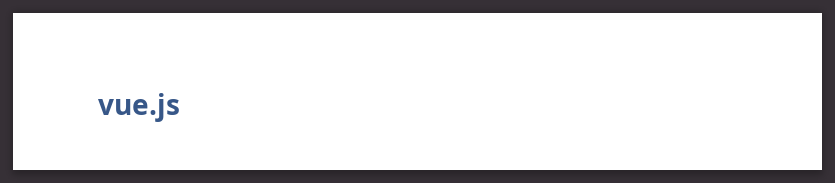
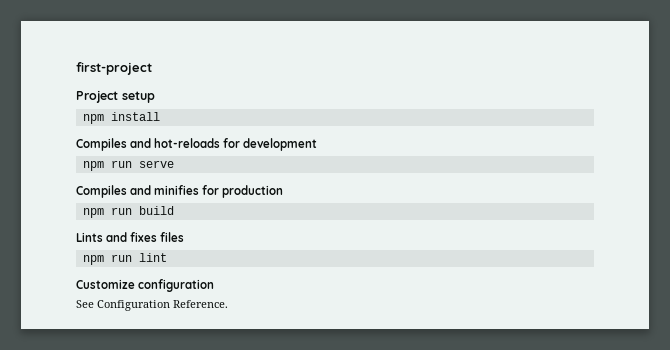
[98,93,180,122] vue.js -> [76,62,152,75] [76,90,155,103] [82,112,160,124] [76,138,318,151] [82,160,174,171] [76,185,284,198] [82,206,174,218] [76,232,185,242] [82,253,167,265] [76,279,215,292] [76,300,228,311] first-project // Project setup // npm install // Compiles and hot-reloads for development // npm run serve // Compiles and minifies for production // npm run build // Lints and fixes files // npm run lint // Customize configuration // See Configuration Reference.

